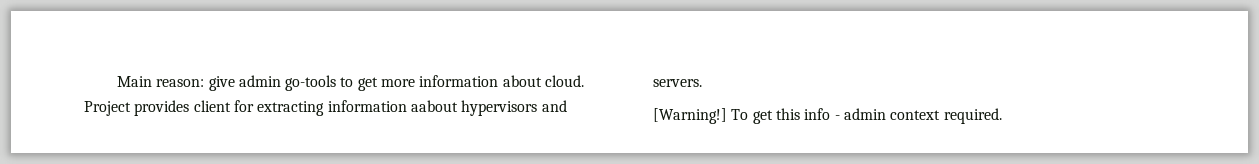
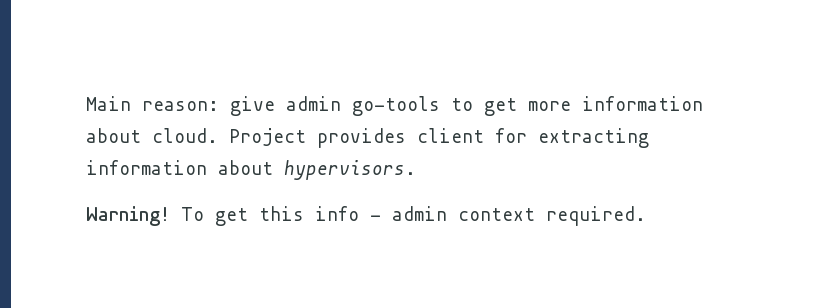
[410,100,567,116] [653,79,702,87] [653,108,727,124] aabout hypervisors and servers. // [Warning!] -> [218,160,416,180] [86,206,170,226] about hypervisors. // Warning!

